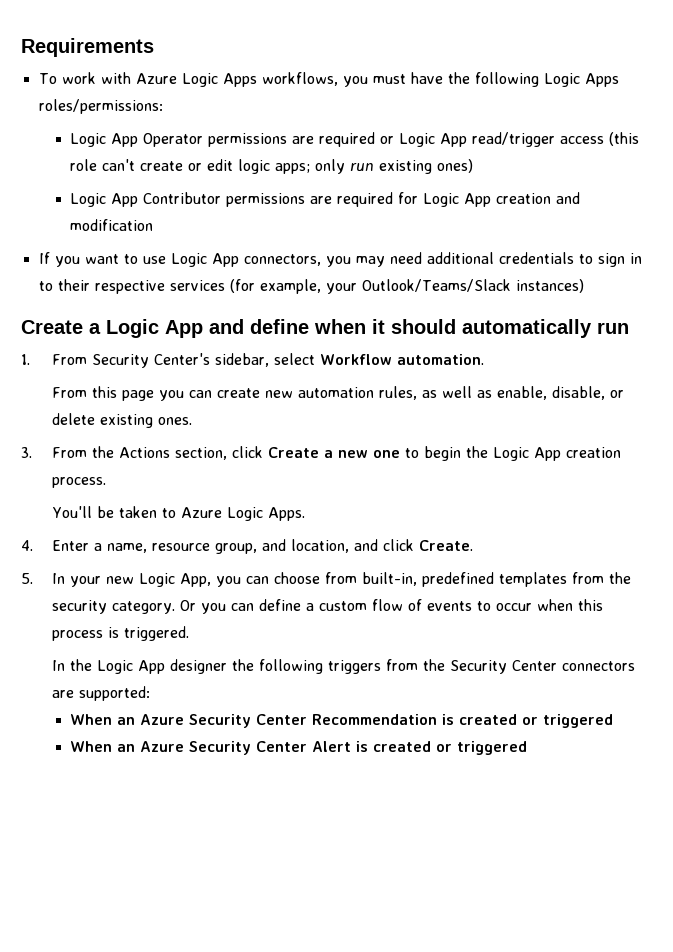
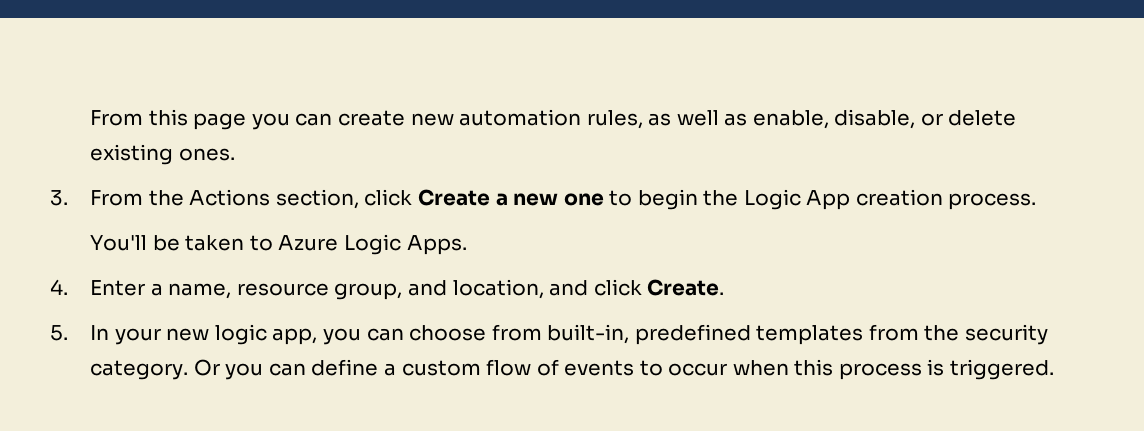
[21,38,154,57] [38,72,619,87] [38,99,163,114] [69,132,639,147] [69,159,473,174] [69,192,580,207] [69,219,153,231] [38,252,642,267] [38,279,584,294] [21,319,629,338] [21,353,485,368] Requirements // To work with Azure Logic Apps workflows, you must have the following Logic Apps roles/permissions: // Logic App Operator permissions are required or Logic App read/trigger access (this role can't create or edit logic apps; only run existing ones) // Logic App Contributor permissions are required for Logic App creation and modification // If you want to use Logic App connectors, you may need additional credentials to sign in to their respective services (for example, your Outlook/Teams/Slack instances) // Create a Logic App and define when it should automatically run // 1. From Security Center's sidebar, select Workflow automation. // -> (90, 118) none
[139,573,212,587] Logic App, -> [214,324,318,345] logic app,
[52,659,636,674] [52,686,151,701] [69,714,613,728] [69,741,527,755] // In the Logic App designer the following triggers from the Security Center connectors are supported: // When an Azure Security Center Recommendation is created or triggered // When an Azure Security Center Alert is created or triggered -> (1054, 369) none

